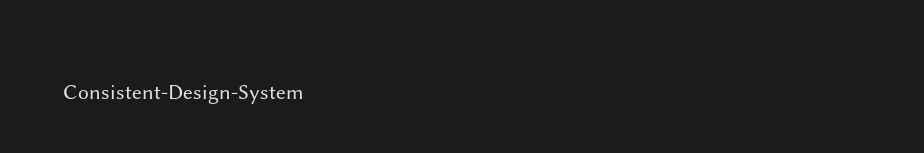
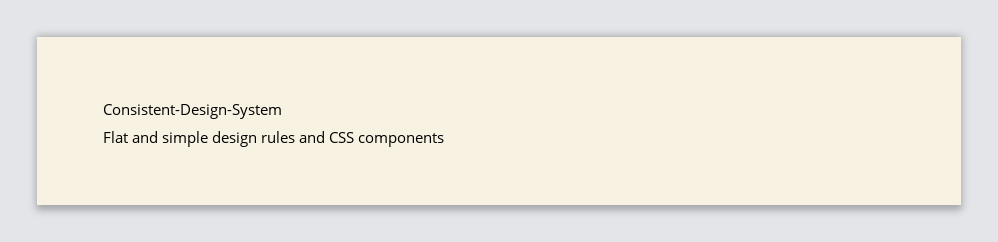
(303, 94) none -> [103,131,445,147] // Flat and simple design rules and CSS components

